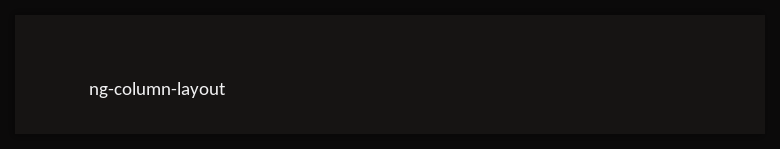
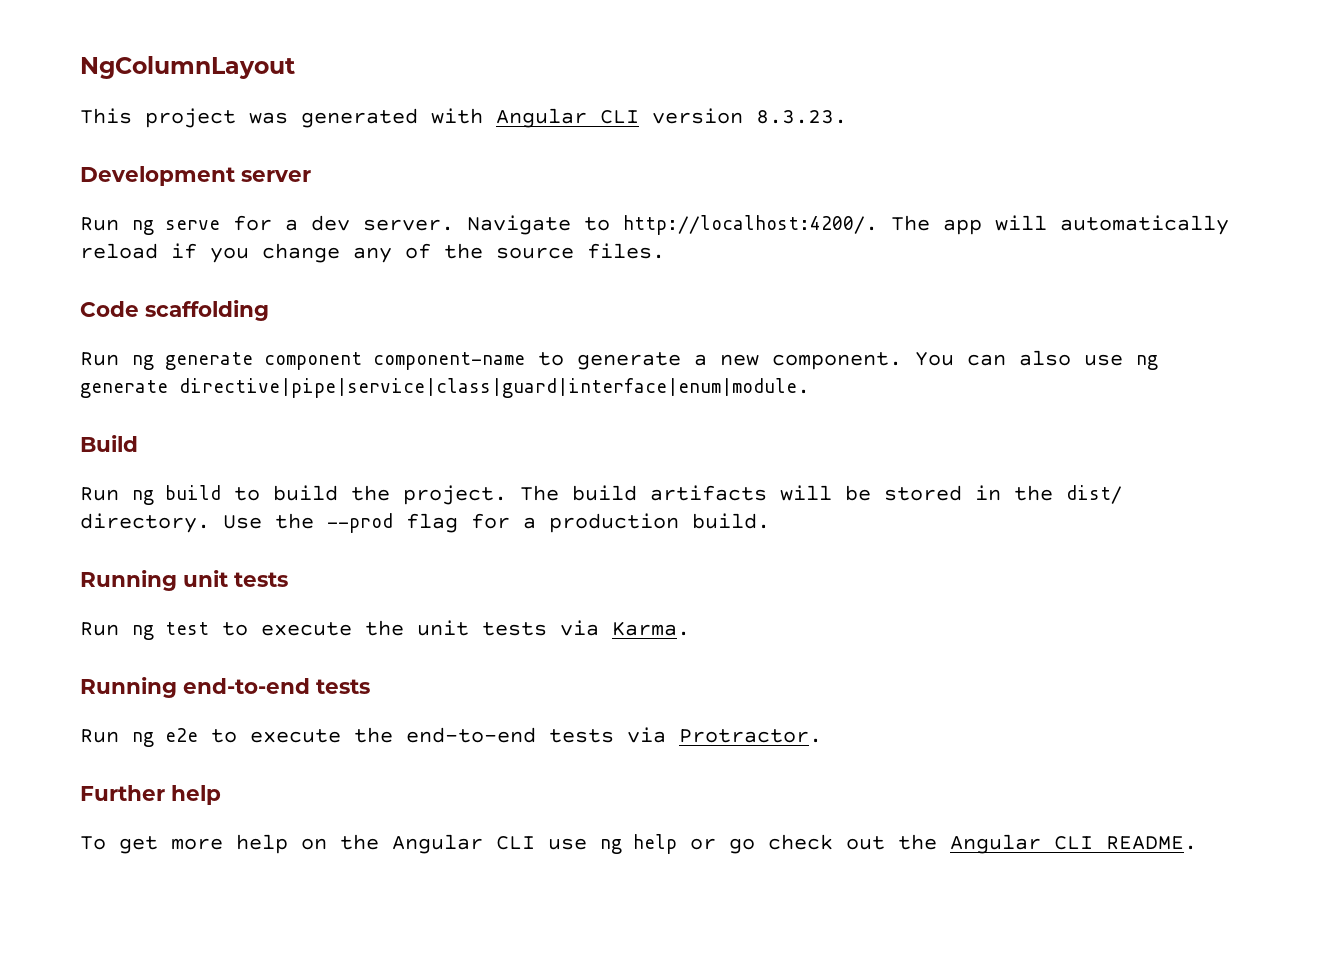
[89,82,226,98] ng-column-layout -> [80,56,295,79] [80,108,847,128] [80,166,311,186] [80,215,1229,235] [80,243,665,263] [80,300,269,321] [80,350,1158,370] [80,378,810,398] [80,435,138,452] [80,485,1122,505] [80,513,770,533] [80,570,288,591] [80,620,690,640] [80,677,370,698] [80,727,822,747] [80,785,221,805] [80,834,1197,854] NgColumnLayout // This project was generated with Angular CLI version 8.3.23. // Development server // Run ng serve for a dev server. Navigate to http://localhost:4200/. The app will automatically reload if you change any of the source files. // Code scaffolding // Run ng generate component component-name to generate a new component. You can also use ng generate directive|pipe|service|class|guard|interface|enum|module. // Build // Run ng build to build the project. The build artifacts will be stored in the dist/ directory. Use the --prod flag for a production build. // Running unit tests // Run ng test to execute the unit tests via Karma. // Running end-to-end tests // Run ng e2e to execute the end-to-end tests via Protractor. // Further help // To get more help on the Angular CLI use ng help or go check out the Angular CLI README.

